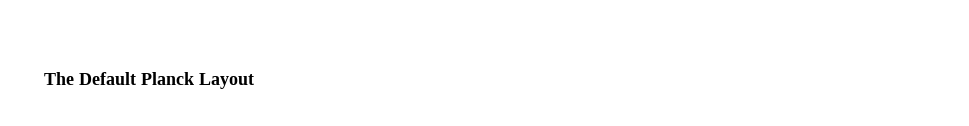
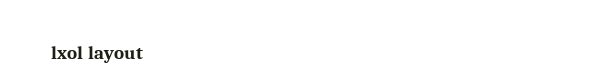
[44,72,254,89] The Default Planck Layout -> [51,46,143,63] lxol layout

